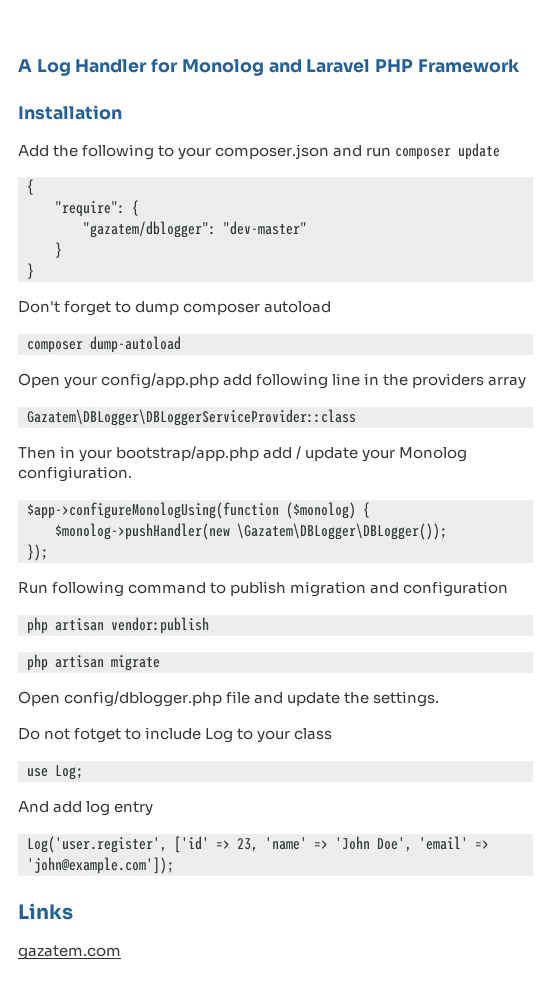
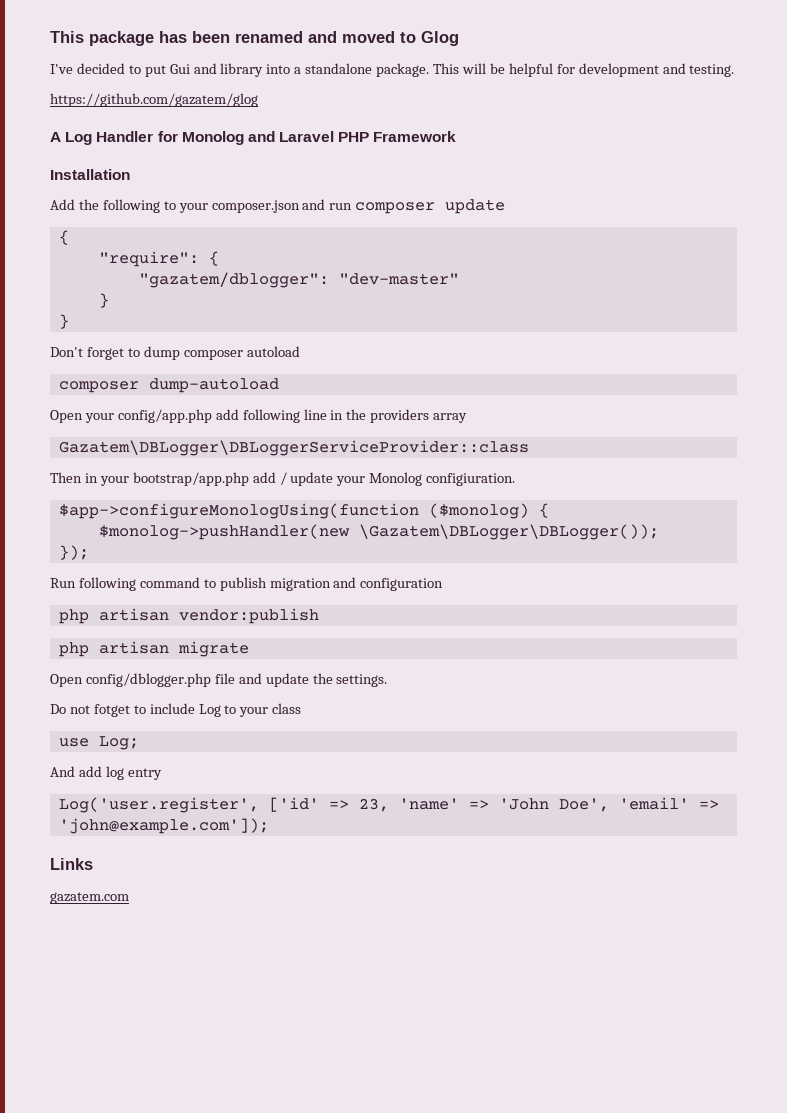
(18, 65) none -> [50,31,459,46] [50,63,735,77] [50,93,258,107] This package has been renamed and moved to Glog // I've decided to put Gui and library into a standalone package. This will be helpful for development and testing. // https://github.com/gazatem/glog //

